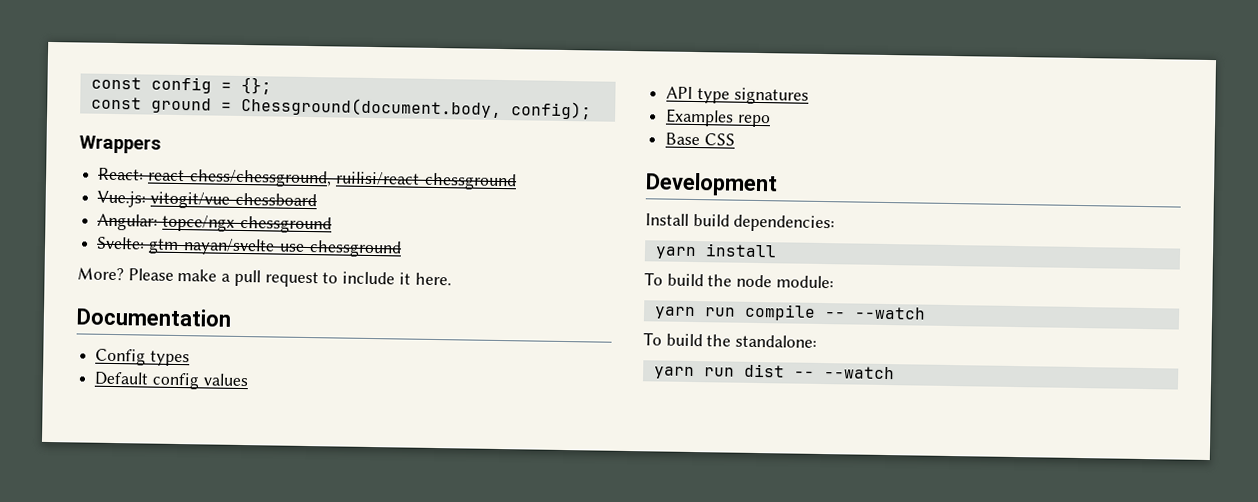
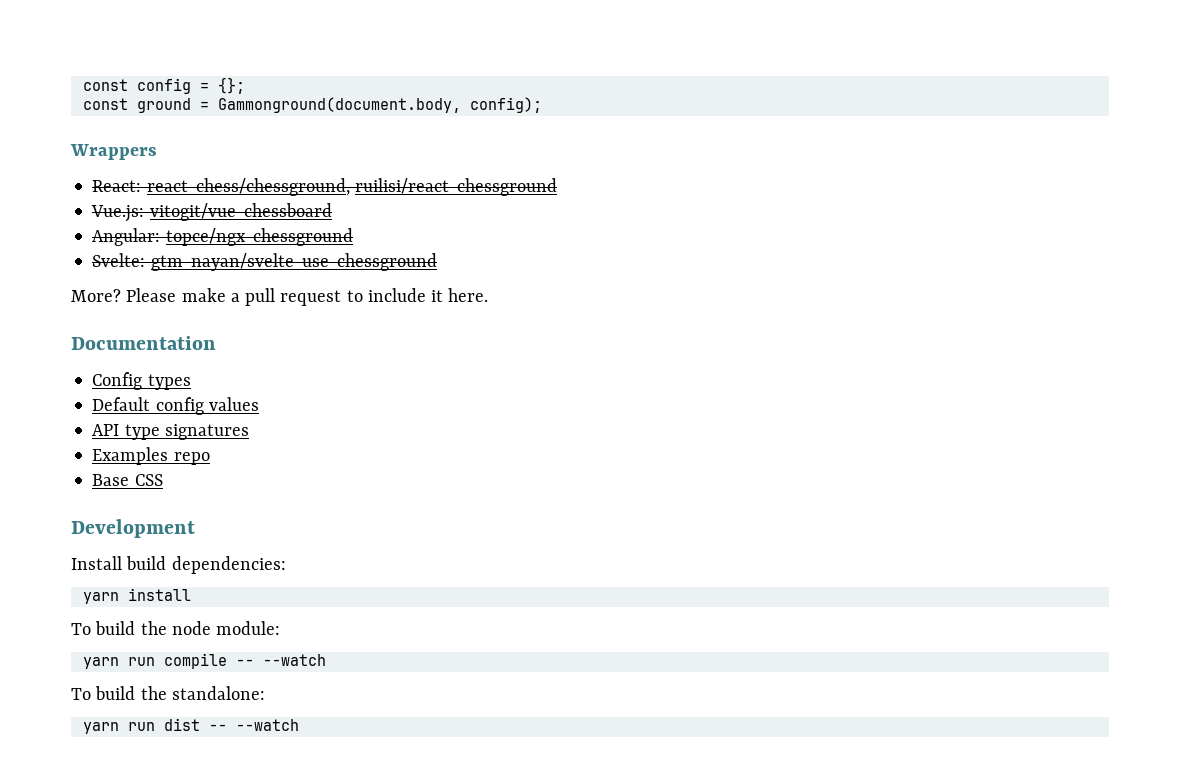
[240,96,502,118] Chessground(document.body, -> [217,97,461,113] Gammonground(document.body,

